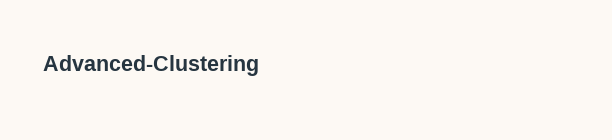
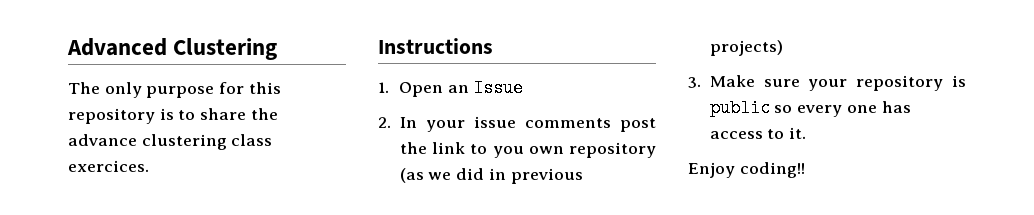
[43,55,259,76] Advanced-Clustering -> [67,38,278,60] [68,82,281,98] [68,108,278,124] [68,134,273,150] [68,160,149,172] [378,38,493,54] [378,79,524,97] [378,116,656,132] [399,142,656,158] [399,168,583,184] [709,40,783,56] [688,75,966,91] [709,99,911,117] [709,127,807,139] [688,162,805,178] Advanced Clustering // The only purpose for this repository is to share the advance clustering class exercices. // Instructions // 1. Open an Issue // 2. In your issue comments post the link to you own repository (as we did in previous projects) // 3. Make sure your repository is public so every one has access to it. // Enjoy coding!!

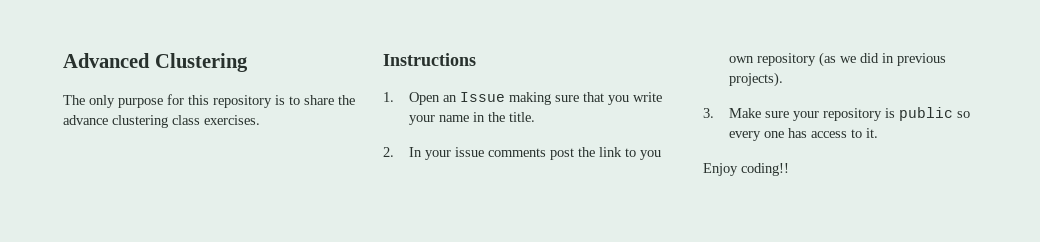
[68,160,149,172] exercices. -> [204,115,260,125] exercises.
(524, 88) none -> [508,92,662,105] [408,112,535,125] making sure that you write your name in the title.
[709,40,783,56] projects) -> [728,72,783,87] projects).

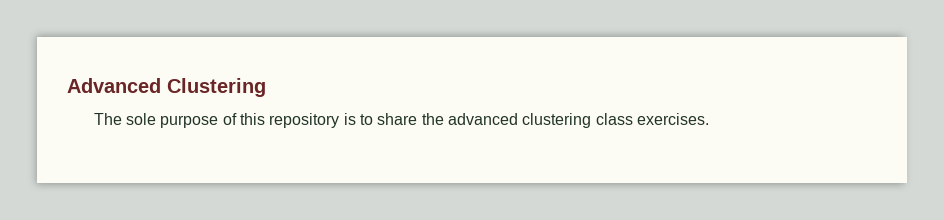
[89,94,184,108] only purpose for -> [126,113,237,128] sole purpose of
[63,115,108,125] advance -> [448,113,519,125] advanced
[383,53,476,66] [383,92,662,105] [408,112,535,125] [383,147,661,160] [728,52,946,67] [728,72,783,87] [703,107,970,121] [728,128,878,141] [703,163,789,176] // Instructions // 1. Open an Issue making sure that you write your name in the title. // 2. In your issue comments post the link to you own repository (as we did in previous projects). // 3. Make sure your repository is public so every one has access to it. // Enjoy coding!! -> (710, 119) none

